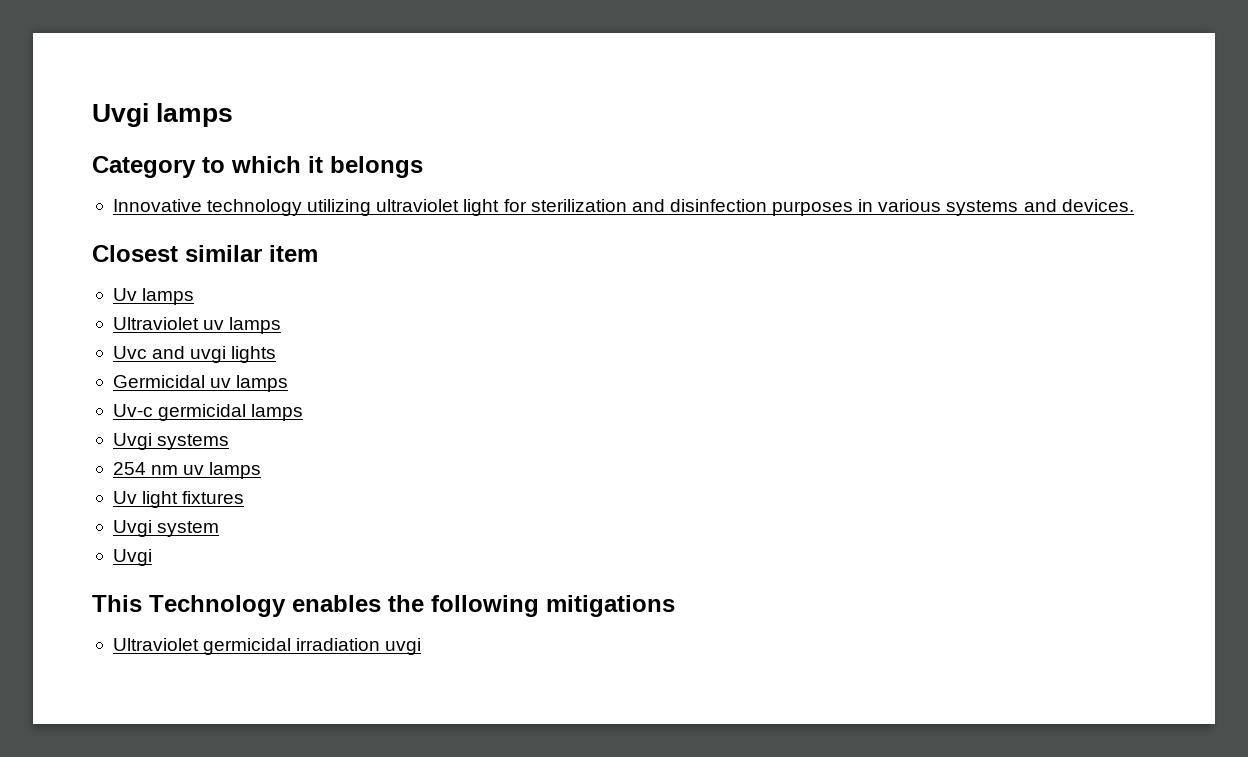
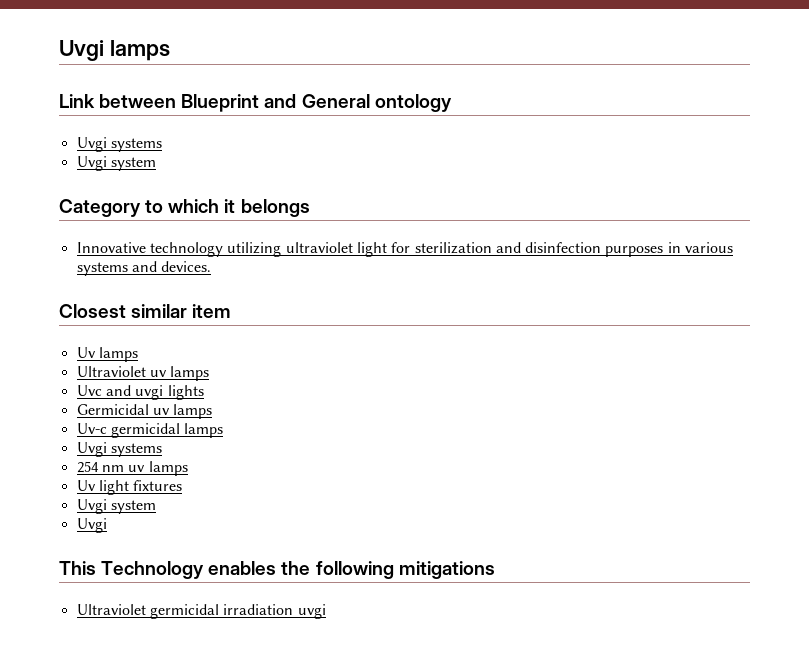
(234, 115) none -> [59,94,452,112] [76,137,162,152] [76,156,156,171] // Link between Blueprint and General ontology // Uvgi systems // Uvgi system

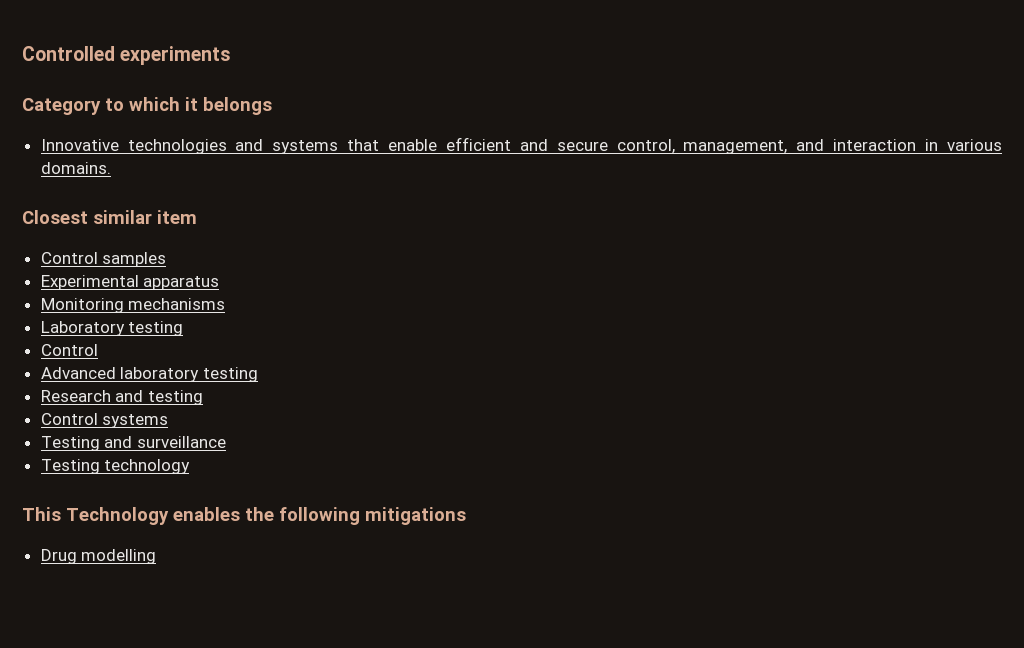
[59,40,170,61] [59,94,452,112] [76,137,162,152] [76,156,156,171] Uvgi lamps // Link between Blueprint and General ontology // Uvgi systems // Uvgi system -> [22,46,232,65] Controlled experiments
[149,242,734,257] [76,261,212,276] [59,304,232,318] [76,347,138,362] [76,366,210,381] [76,385,204,400] [76,404,213,419] [76,423,224,438] [76,442,162,457] [76,461,188,476] [76,480,183,495] [76,499,156,514] [76,518,107,533] technology utilizing ultraviolet light for sterilization and disinfection purposes in various systems and devices. // Closest similar item // Uv lamps // Ultraviolet uv lamps // Uvc and uvgi lights // Germicidal uv lamps // Uv-c germicidal lamps // Uvgi systems // 254 nm uv lamps // Uv light fixtures // Uvgi system // Uvgi -> [127,137,1002,154] [40,162,111,174] [22,210,197,224] [40,252,167,267] [40,275,220,290] [40,298,226,313] [40,321,184,336] [40,344,98,356] [40,367,258,382] [40,390,203,405] [40,413,169,428] [40,436,226,451] [40,459,191,474] technologies and systems that enable efficient and secure control, management, and interaction in various domains. // Closest similar item // Control samples // Experimental apparatus // Monitoring mechanisms // Laboratory testing // Control // Advanced laboratory testing // Research and testing // Control systems // Testing and surveillance // Testing technology
[76,604,326,619] Ultraviolet germicidal irradiation uvgi -> [40,549,157,564] Drug modelling

